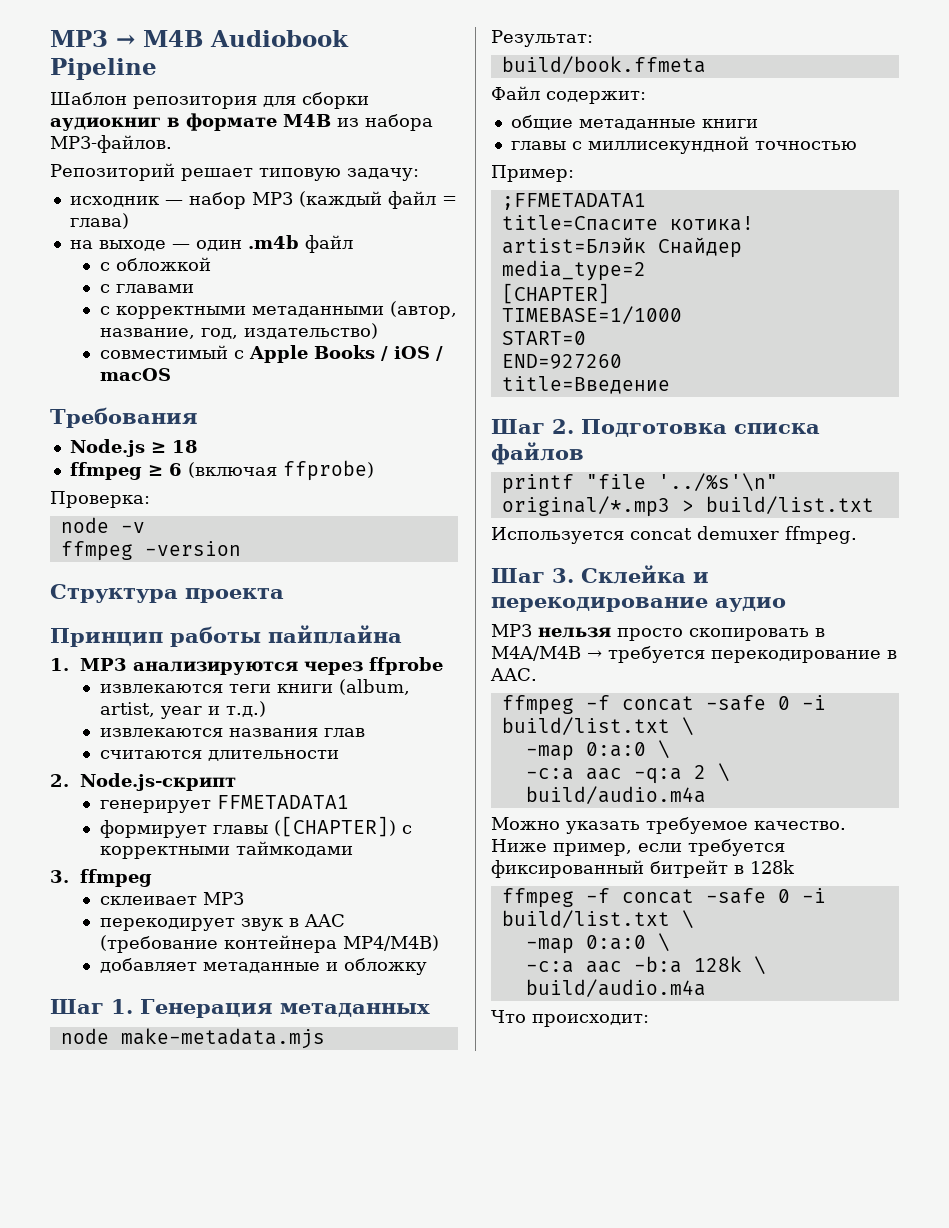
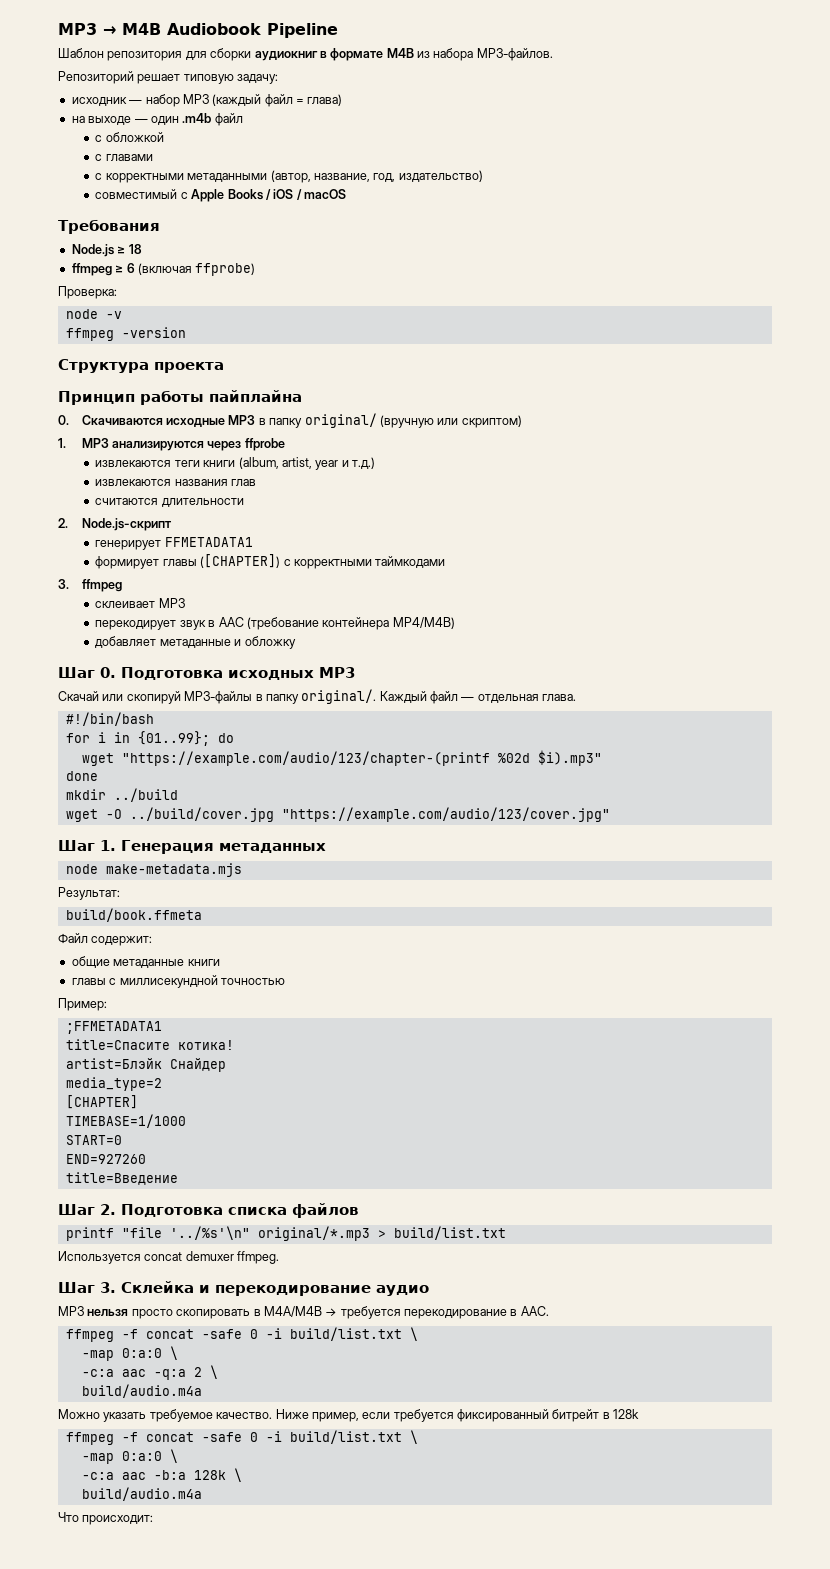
(402, 634) none -> [58,413,522,428] // 0. Скачиваются исходные MP3 в папку original/ (вручную или скриптом)
(427, 966) none -> [58,667,355,680] [58,689,577,704] [65,712,154,726] [65,731,234,746] [81,750,602,766] [65,771,98,781] [65,788,178,802] [65,807,610,822] // Шаг 0. Подготовка исходных MP3 // Скачай или скопируй MP3-файлы в папку original/. Каждый файл — отдельная глава. // #!/bin/bash // for i in {01..99}; do // wget "https://example.com/audio/123/chapter-(printf %02d $i).mp3" // done // mkdir ../build // wget -O ../build/cover.jpg "https://example.com/audio/123/cover.jpg"

